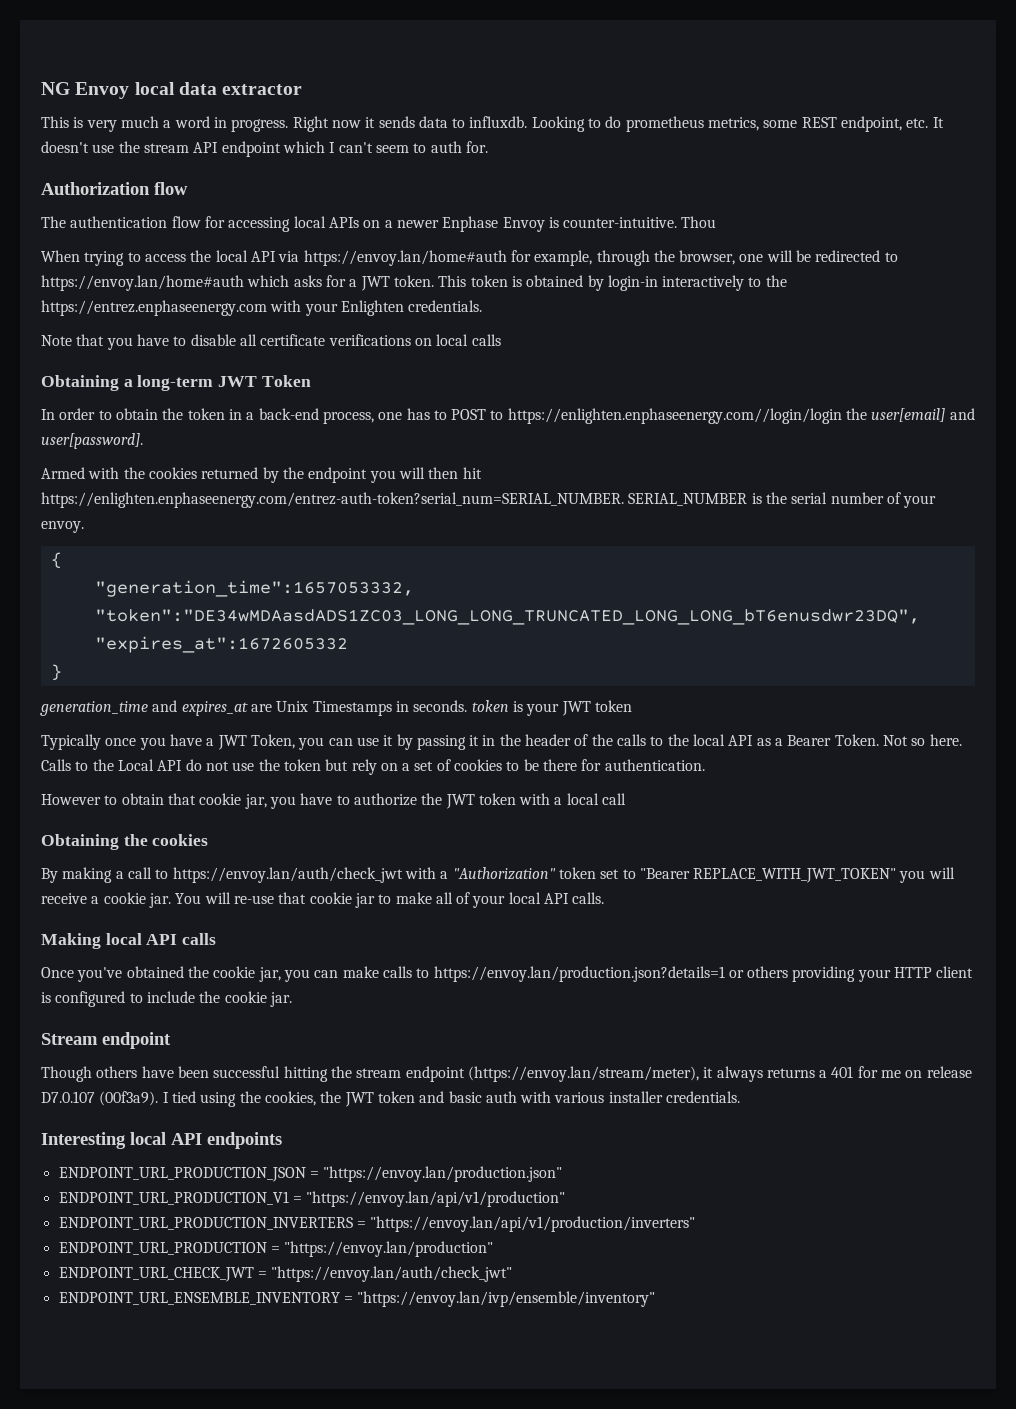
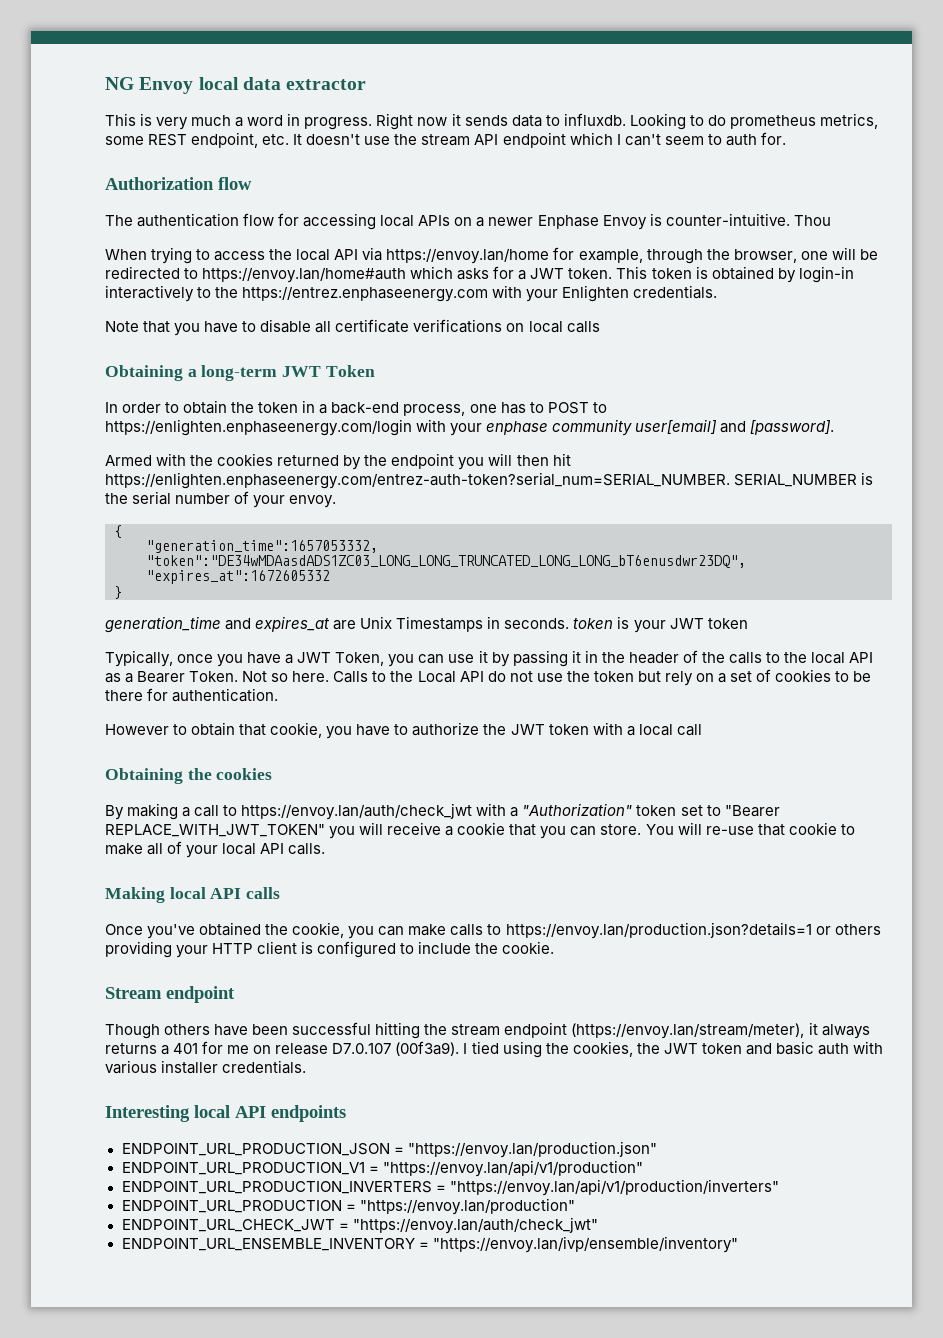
[303,250,507,266] https://envoy.lan/home#auth -> [386,248,550,264] https://envoy.lan/home
[507,408,868,424] https://enlighten.enphaseenergy.com//login/login the -> [105,419,633,436] https://enlighten.enphaseenergy.com/login with your enphase community
[41,433,143,449] user[password]. -> [750,420,835,435] [password].
[41,734,101,750] Typically -> [105,650,173,667] Typically,
[199,793,267,809] cookie jar, -> [270,722,323,738] cookie,
[148,893,171,908] jar. -> [509,824,642,839] that you can store.
[354,893,375,908] jar -> (837, 828) none
[213,966,281,982] cookie jar, -> [292,922,345,938] cookie,
[224,991,292,1007] cookie jar. -> [502,941,555,954] cookie.

